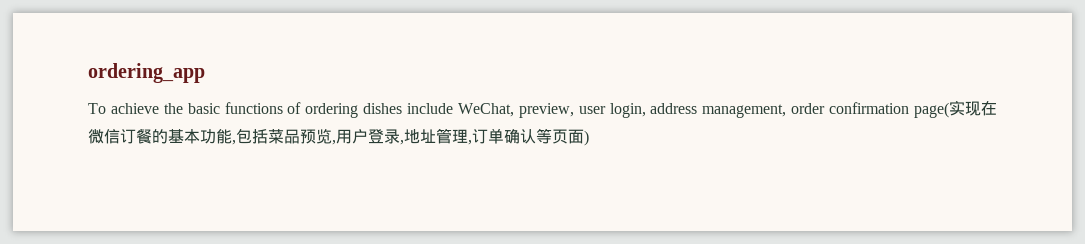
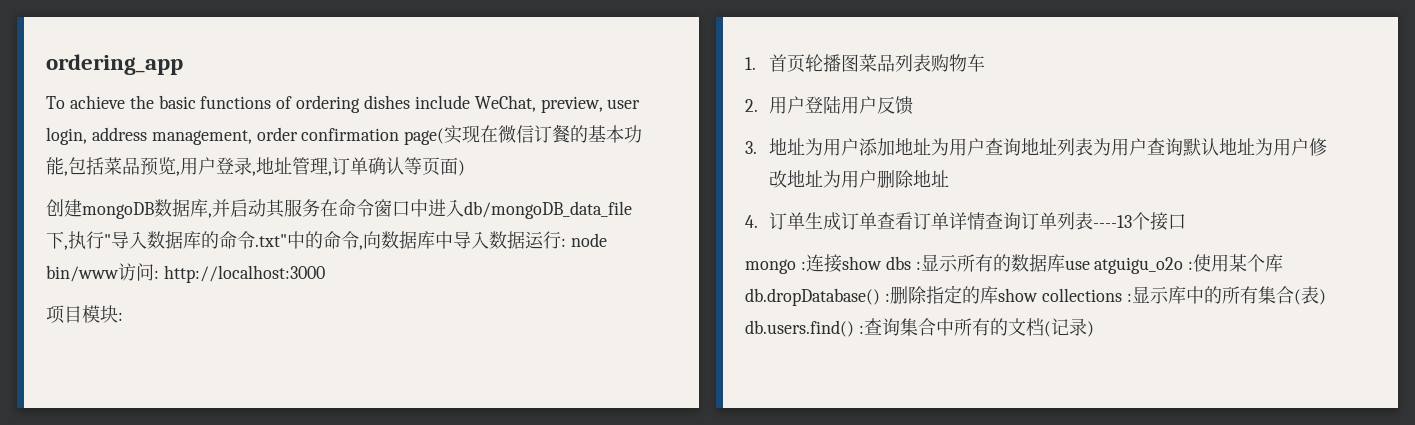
(589, 138) none -> [46,199,632,219] [46,231,607,250] [46,263,325,283] [46,305,123,324] [745,54,986,73] [745,96,914,115] [745,138,1328,156] [769,170,950,188] [745,212,1187,231] [745,254,1284,274] [745,285,1326,306] [745,318,1094,337] // 创建mongoDB数据库,并启动其服务在命令窗口中进入db/mongoDB_data_file下,执行"导入数据库的命令.txt"中的命令,向数据库中导入数据运行: node bin/www访问: http://localhost:3000 // 项目模块: // 1.首页轮播图菜品列表购物车 // 2.用户登陆用户反馈 // 3.地址为用户添加地址为用户查询地址列表为用户查询默认地址为用户修改地址为用户删除地址 // 4.订单生成订单查看订单详情查询订单列表----13个接口 // mongo :连接show dbs :显示所有的数据库use atguigu_o2o :使用某个库db.dropDatabase() :删除指定的库show collections :显示库中的所有集合(表) db.users.find() :查询集合中所有的文档(记录)

